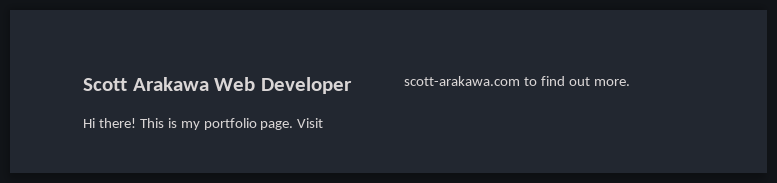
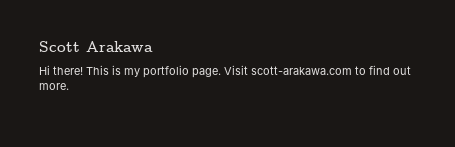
[214,77,352,94] Web Developer -> (153, 46) none

